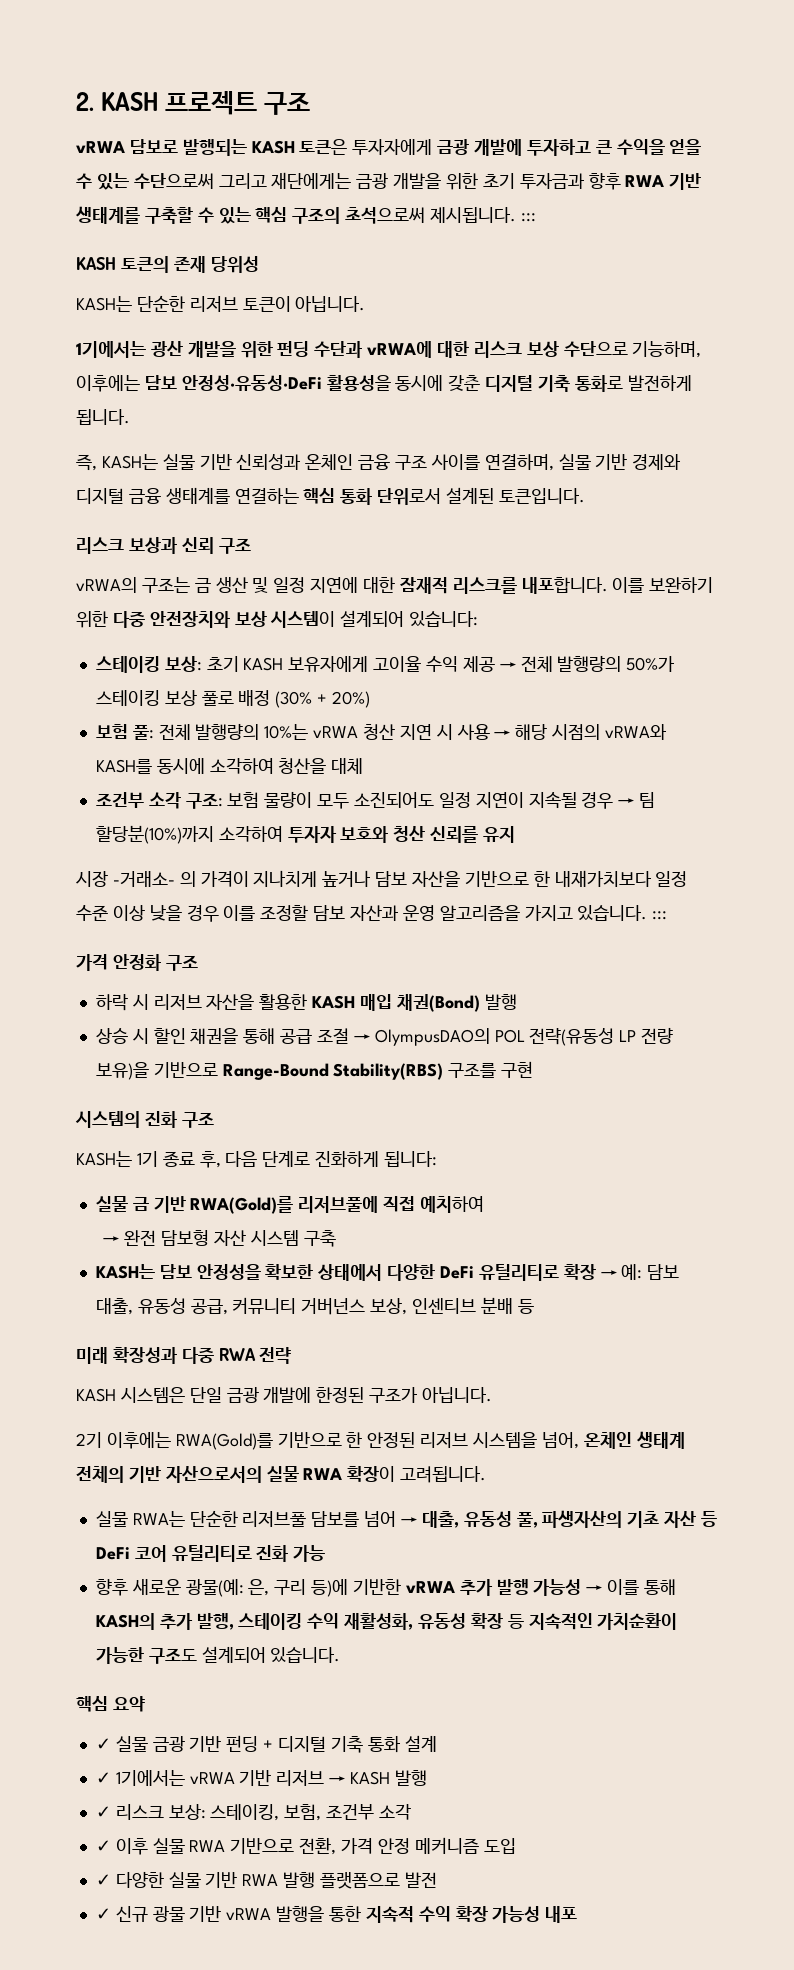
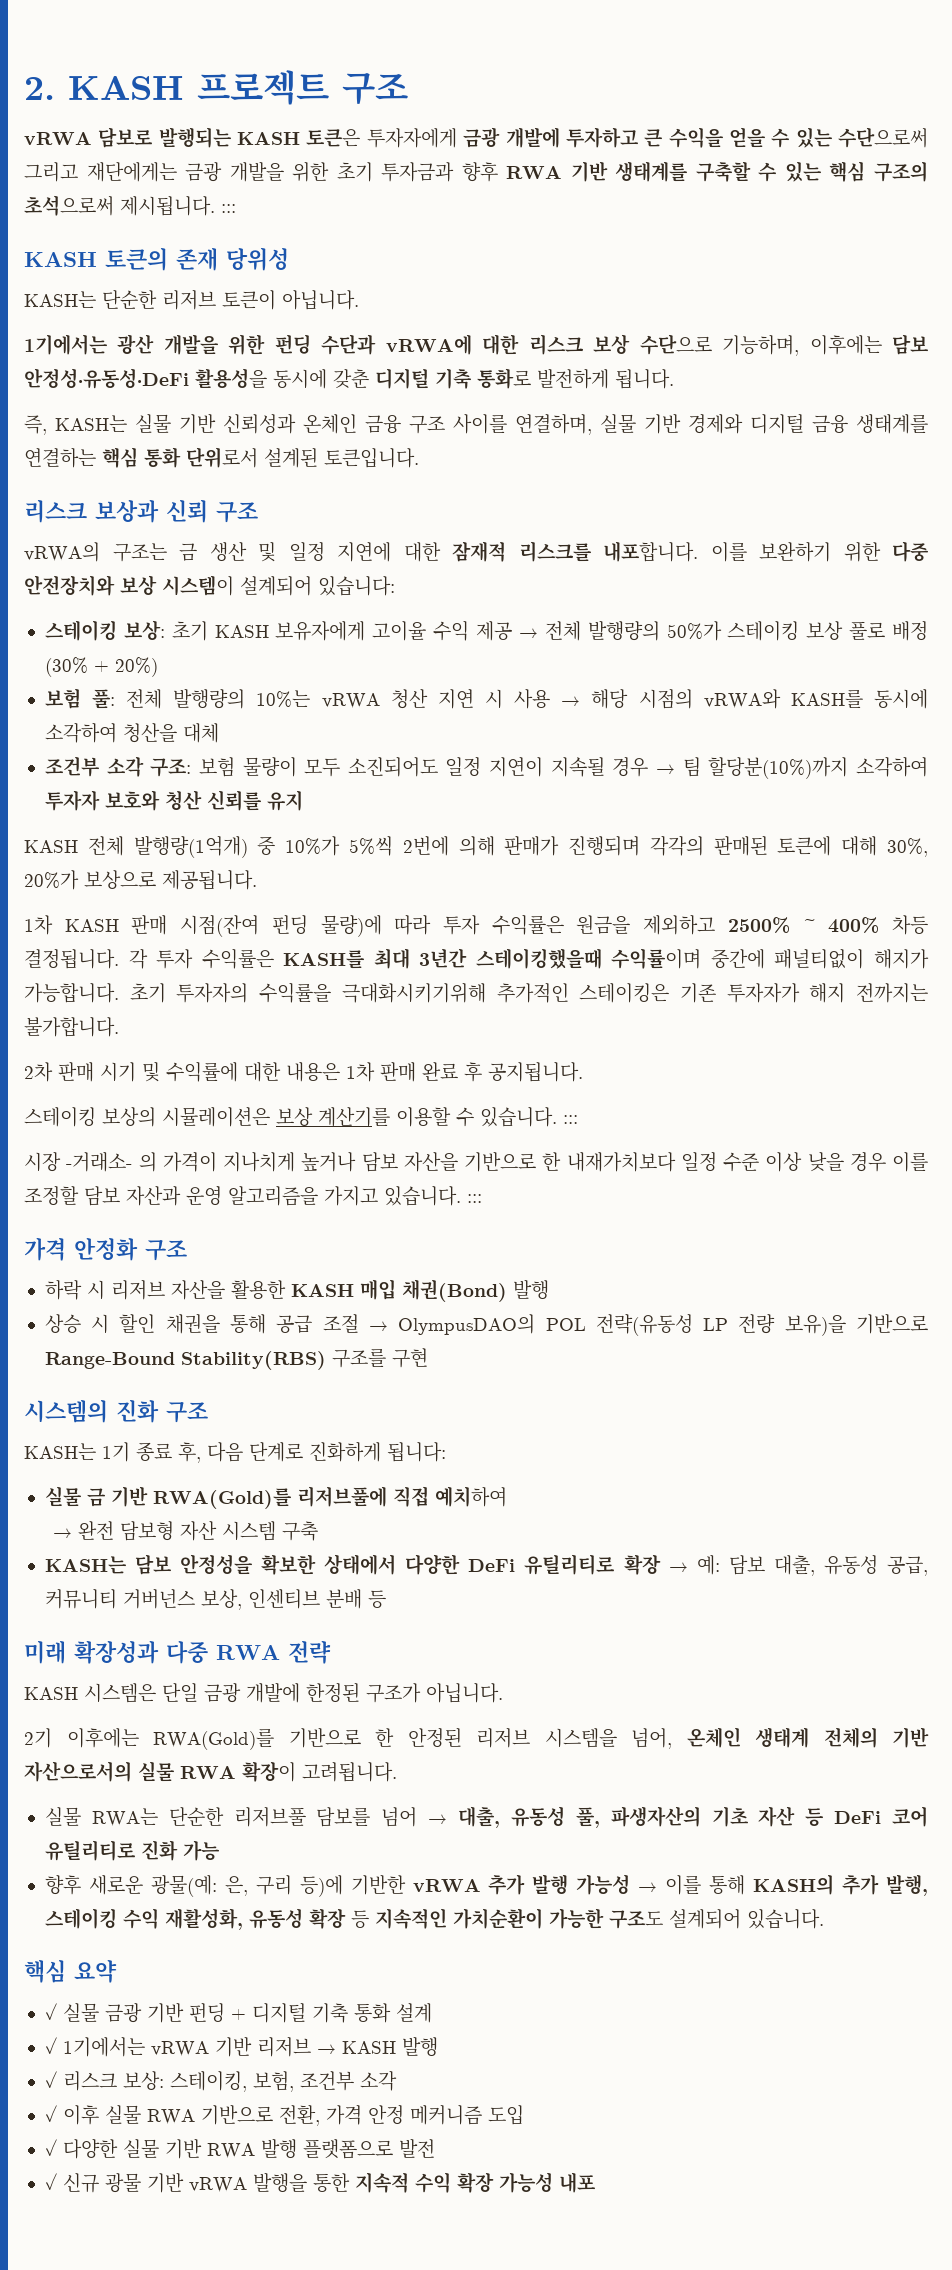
(515, 834) none -> [24,835,929,858] [24,870,257,890] [24,914,928,937] [24,948,929,969] [24,982,929,1003] [24,1017,119,1037] [24,1061,583,1082] [24,1107,578,1127] // KASH 전체 발행량(1억개) 중 10%가 5%씩 2번에 의해 판매가 진행되며 각각의 판매된 토큰에 대해 30%, 20%가 보상으로 제공됩니다. // 1차 KASH 판매 시점(잔여 펀딩 물량)에 따라 투자 수익률은 원금을 제외하고 2500% ~ 400% 차등 결정됩니다. 각 투자 수익률은 KASH를 최대 3년간 스테이킹했을때 수익률이며 중간에 패널티없이 해지가 가능합니다. 초기 투자자의 수익률을 극대화시키기위해 추가적인 스테이킹은 기존 투자자가 해지 전까지는 불가합니다. // 2차 판매 시기 및 수익률에 대한 내용은 1차 판매 완료 후 공지됩니다. // 스테이킹 보상의 시뮬레이션은 보상 계산기를 이용할 수 있습니다. :::

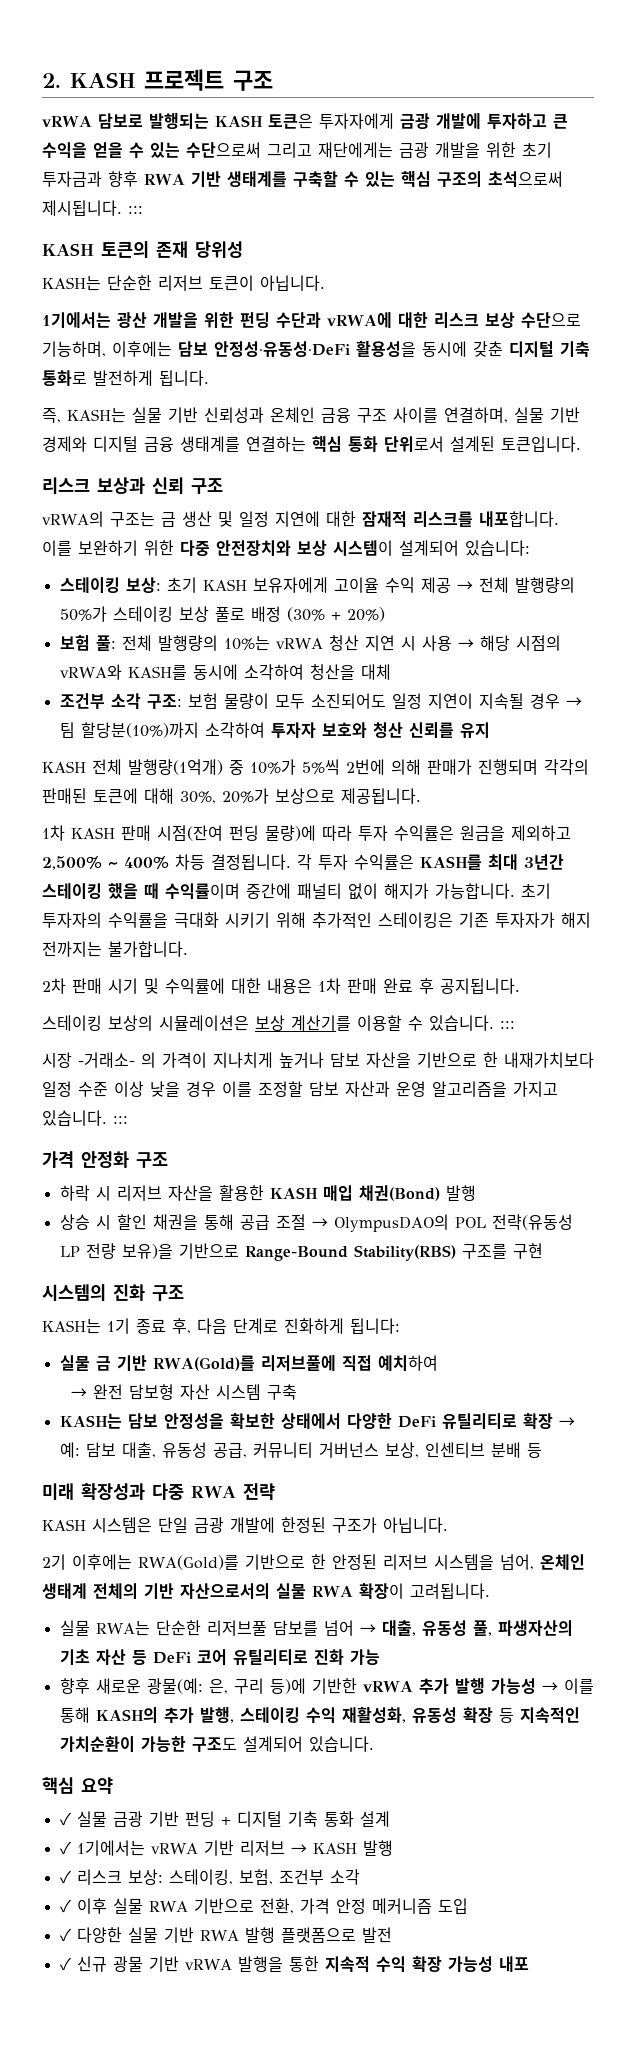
[727,917,790,933] 2500% -> [42,856,102,870] 2,500%
[475,948,865,969] 스테이킹했을때 수익률이며 중간에 패널티없이 -> [42,883,378,900] 스테이킹 했을 때 수익률이며 중간에 패널티 없이
[341,983,486,1003] 극대화시키기위해 -> [174,912,306,928] 극대화 시키기 위해

